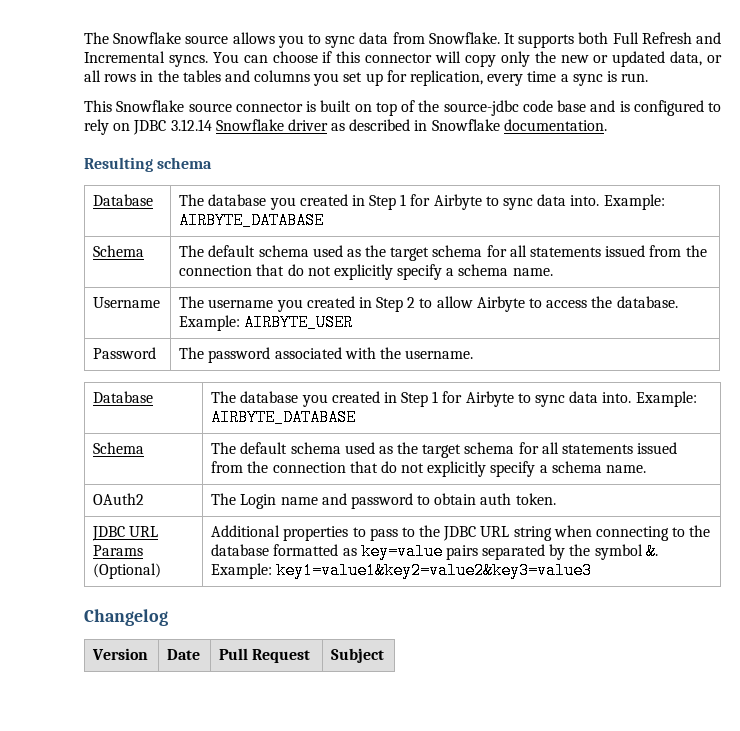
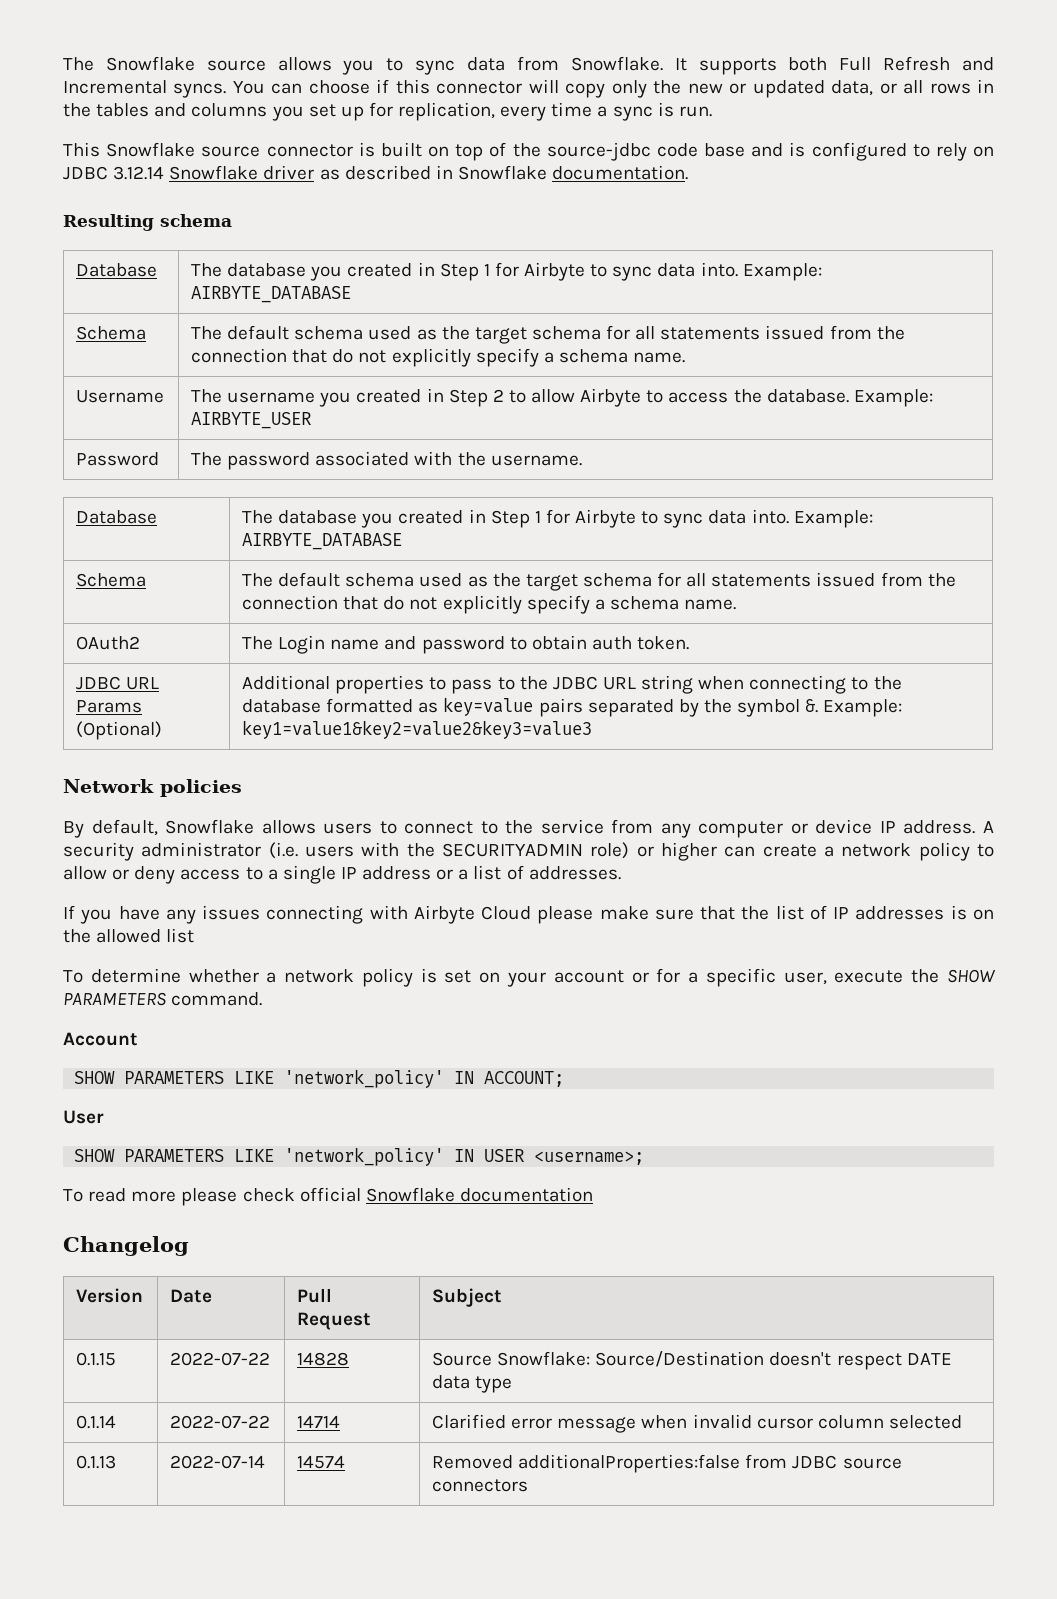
(593, 570) none -> [63,779,242,797] [63,819,994,838] [63,842,995,861] [63,865,621,884] [63,905,995,924] [63,928,195,943] [63,968,997,987] [63,992,263,1006] [63,1032,138,1046] [74,1069,565,1088] [63,1110,104,1124] [74,1147,645,1166] [63,1187,593,1206] // Network policies // By default, Snowflake allows users to connect to the service from any computer or device IP address. A security administrator (i.e. users with the SECURITYADMIN role) or higher can create a network policy to allow or deny access to a single IP address or a list of addresses. // If you have any issues connecting with Airbyte Cloud please make sure that the list of IP addresses is on the allowed list // To determine whether a network policy is set on your account or for a specific user, execute the SHOW PARAMETERS command. // Account // SHOW PARAMETERS LIKE 'network_policy' IN ACCOUNT; // User // SHOW PARAMETERS LIKE 'network_policy' IN USER <username>; // To read more please check official Snowflake documentation
(385, 655) none -> [76,1352,117,1366] [170,1352,271,1366] [297,1352,350,1366] [432,1351,952,1370] [432,1375,513,1393] [76,1415,117,1429] [170,1415,271,1429] [297,1415,341,1428] [432,1414,962,1433] [76,1455,117,1469] [170,1455,266,1469] [297,1455,346,1469] [432,1454,902,1473] [432,1479,529,1492] // 0.1.15 | 2022-07-22 | 14828 | Source Snowflake: Source/Destination doesn't respect DATE data type // 0.1.14 | 2022-07-22 | 14714 | Clarified error message when invalid cursor column selected // 0.1.13 | 2022-07-14 | 14574 | Removed additionalProperties:false from JDBC source connectors

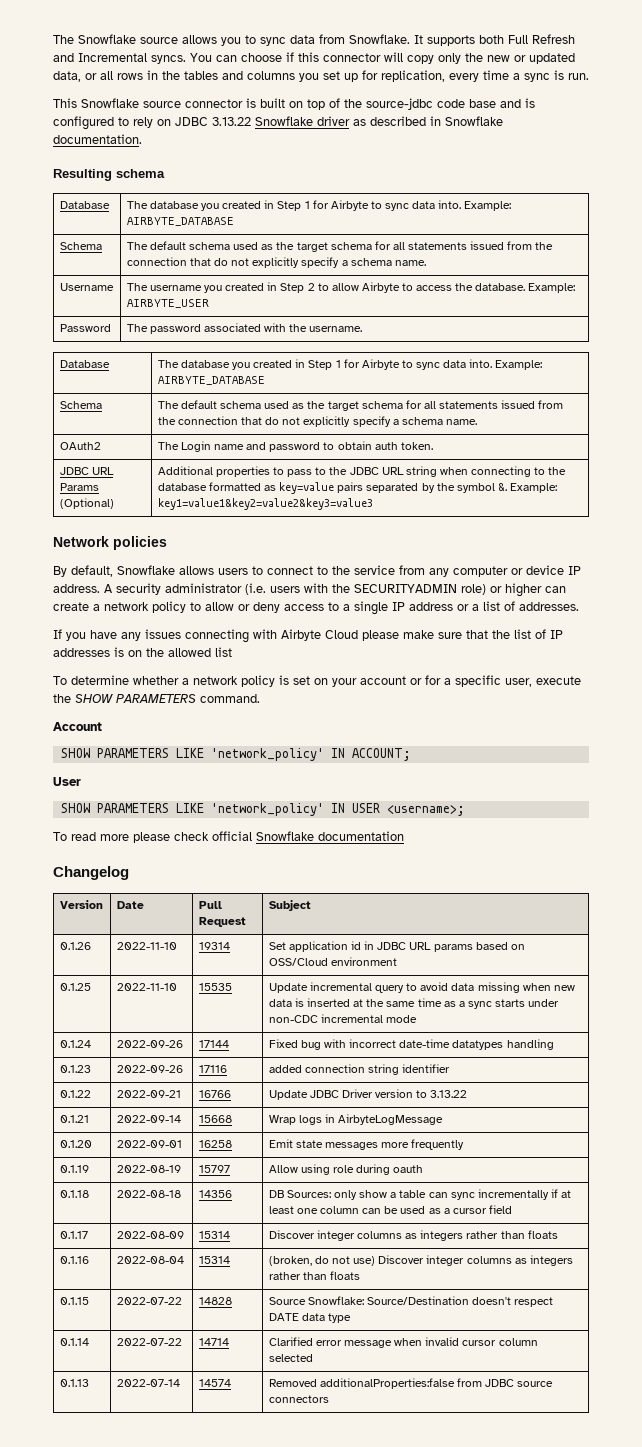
[113,166,165,180] 3.12.14 -> [212,117,251,126] 3.13.22
(503, 1297) none -> [59,942,91,950] [116,942,177,950] [198,942,230,950] [268,941,525,952] [268,957,398,966] [59,983,91,991] [116,983,177,991] [198,983,232,991] [268,982,575,993] [268,998,560,1009] [268,1014,418,1023] [59,1040,91,1048] [116,1040,183,1048] [198,1040,229,1048] [268,1039,554,1050] [59,1065,91,1073] [116,1065,183,1073] [198,1065,227,1073] [268,1064,451,1075] [59,1090,91,1098] [116,1090,181,1098] [198,1090,231,1098] [268,1089,468,1100] [59,1115,89,1123] [116,1115,181,1123] [198,1115,232,1123] [268,1114,444,1125] [59,1140,92,1148] [116,1140,182,1148] [198,1140,232,1148] [268,1139,465,1150] [59,1165,89,1173] [116,1165,181,1173] [198,1165,230,1173] [268,1164,424,1175] [59,1190,89,1198] [116,1190,181,1198] [198,1190,232,1198] [268,1189,571,1200] [268,1205,512,1214] [59,1231,88,1239] [116,1231,184,1239] [198,1231,230,1239] [268,1230,558,1241] [59,1256,89,1264] [116,1256,184,1264] [198,1256,230,1264] [268,1255,573,1266] [268,1271,361,1280] // 0.1.26 | 2022-11-10 | 19314 | Set application id in JDBC URL params based on OSS/Cloud environment // 0.1.25 | 2022-11-10 | 15535 | Update incremental query to avoid data missing when new data is inserted at the same time as a sync starts under non-CDC incremental mode // 0.1.24 | 2022-09-26 | 17144 | Fixed bug with incorrect date-time datatypes handling // 0.1.23 | 2022-09-26 | 17116 | added connection string identifier // 0.1.22 | 2022-09-21 | 16766 | Update JDBC Driver version to 3.13.22 // 0.1.21 | 2022-09-14 | 15668 | Wrap logs in AirbyteLogMessage // 0.1.20 | 2022-09-01 | 16258 | Emit state messages more frequently // 0.1.19 | 2022-08-19 | 15797 | Allow using role during oauth // 0.1.18 | 2022-08-18 | 14356 | DB Sources: only show a table can sync incrementally if at least one column can be used as a cursor field // 0.1.17 | 2022-08-09 | 15314 | Discover integer columns as integers rather than floats // 0.1.16 | 2022-08-04 | 15314 | (broken, do not use) Discover integer columns as integers rather than floats

